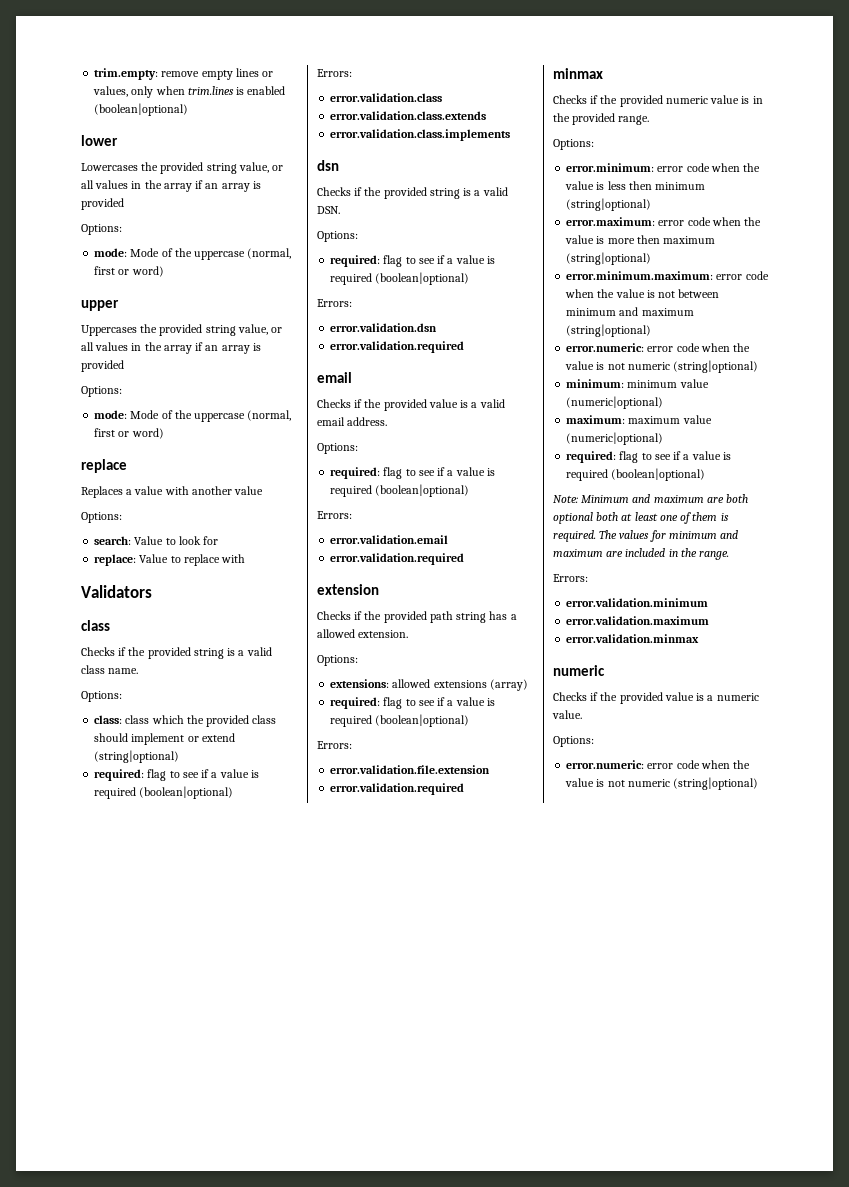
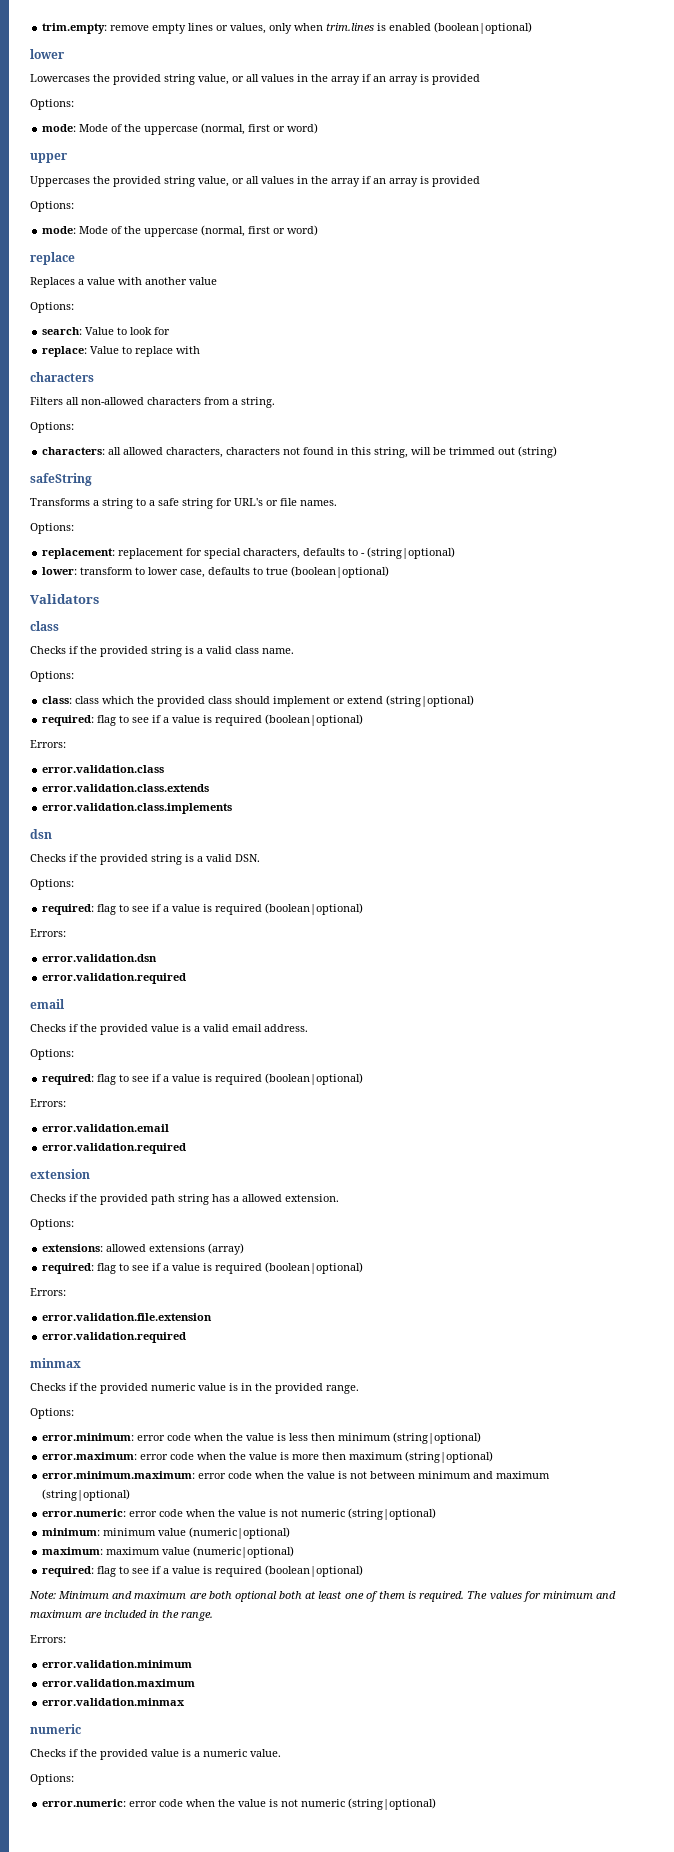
(246, 558) none -> [30,372,94,382] [30,397,275,408] [30,422,74,433] [42,446,558,458] [30,473,92,486] [30,498,337,509] [30,523,74,534] [42,547,456,559] [42,566,390,578] // characters // Filters all non-allowed characters from a string. // Options: // characters: all allowed characters, characters not found in this string, will be trimmed out (string) // safeString // Transforms a string to a safe string for URL's or file names. // Options: // replacement: replacement for special characters, defaults to - (string|optional) // lower: transform to lower case, defaults to true (boolean|optional)

